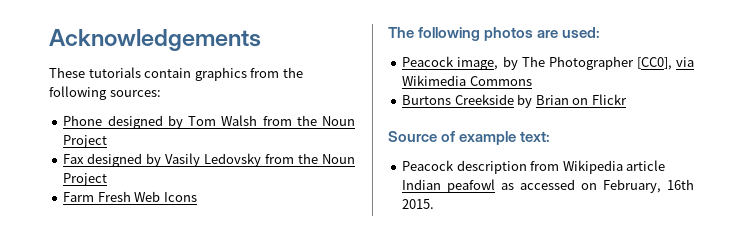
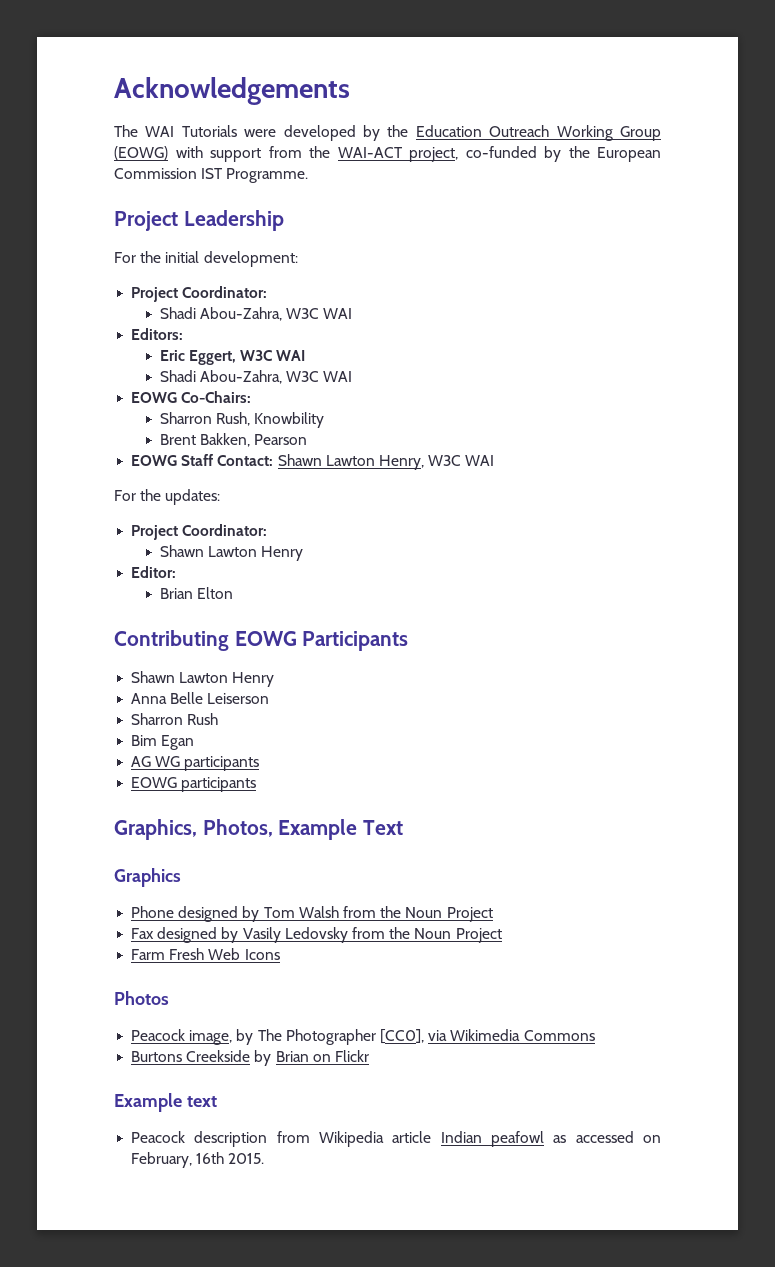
[49,67,303,81] [49,86,161,100] These tutorials contain graphics from the following sources: -> [114,125,661,141] [114,146,661,162] [114,168,309,183] [114,210,284,231] [114,251,298,267] [131,286,268,302] [159,307,353,321] [131,328,184,340] [159,350,306,365] [159,370,353,384] [131,391,252,403] [159,412,324,428] [159,433,307,447] [131,454,495,470] [114,489,221,505] [131,524,268,540] [159,545,303,561] [131,566,177,578] [159,587,233,599] [114,630,409,651] [131,671,275,687] [131,692,270,704] [131,713,219,725] [131,735,195,750] [131,756,260,771] [131,777,257,792] [114,819,404,840] [114,868,181,887] The WAI Tutorials were developed by the Education Outreach Working Group (EOWG) with support from the WAI-ACT project, co-funded by the European Commission IST Programme. // Project Leadership // For the initial development: // Project Coordinator: // Shadi Abou-Zahra, W3C WAI // Editors: // Eric Eggert, W3C WAI // Shadi Abou-Zahra, W3C WAI // EOWG Co-Chairs: // Sharron Rush, Knowbility // Brent Bakken, Pearson // EOWG Staff Contact: Shawn Lawton Henry, W3C WAI // For the updates: // Project Coordinator: // Shawn Lawton Henry // Editor: // Brian Elton // Contributing EOWG Participants // Shawn Lawton Henry // Anna Belle Leiserson // Sharron Rush // Bim Egan // AG WG participants // EOWG participants // Graphics, Photos, Example Text // Graphics
[388,27,601,41] The following photos are used: -> [114,991,169,1005] Photos
[388,131,551,145] Source of example text: -> [114,1093,217,1112] Example text

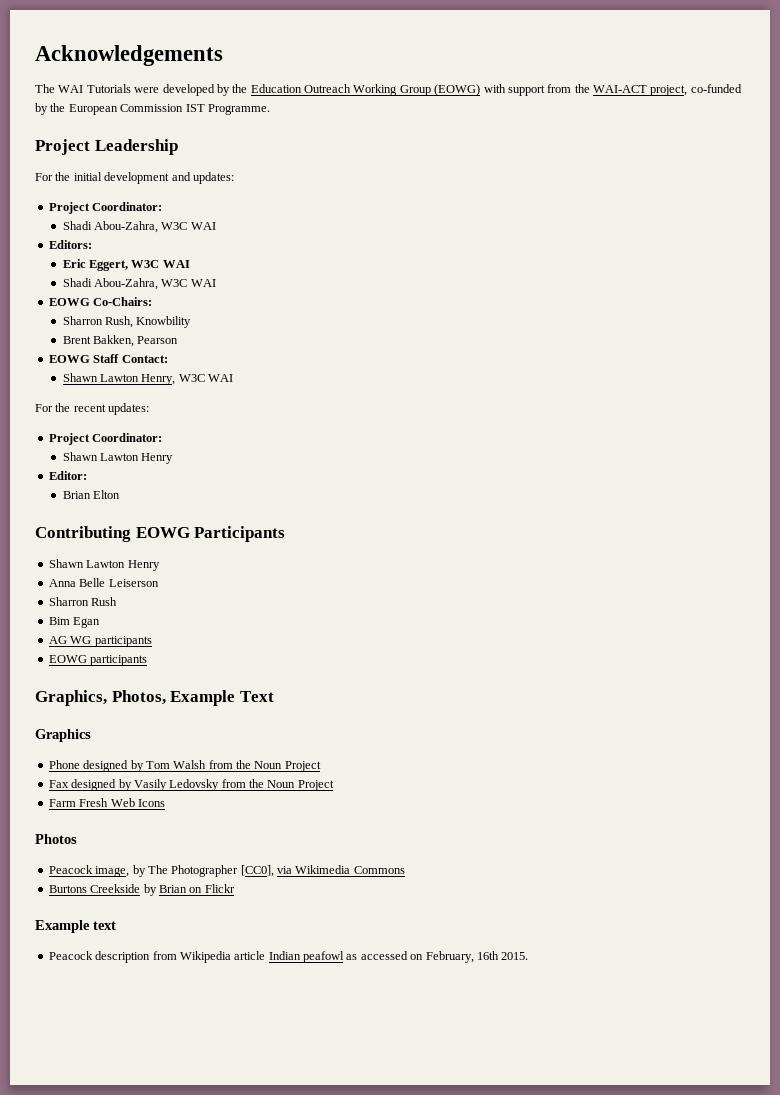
[203,251,298,267] development: -> [104,172,234,184] development and updates:
(274, 460) none -> (168, 359) //
(162, 495) none -> [73,404,106,412] recent

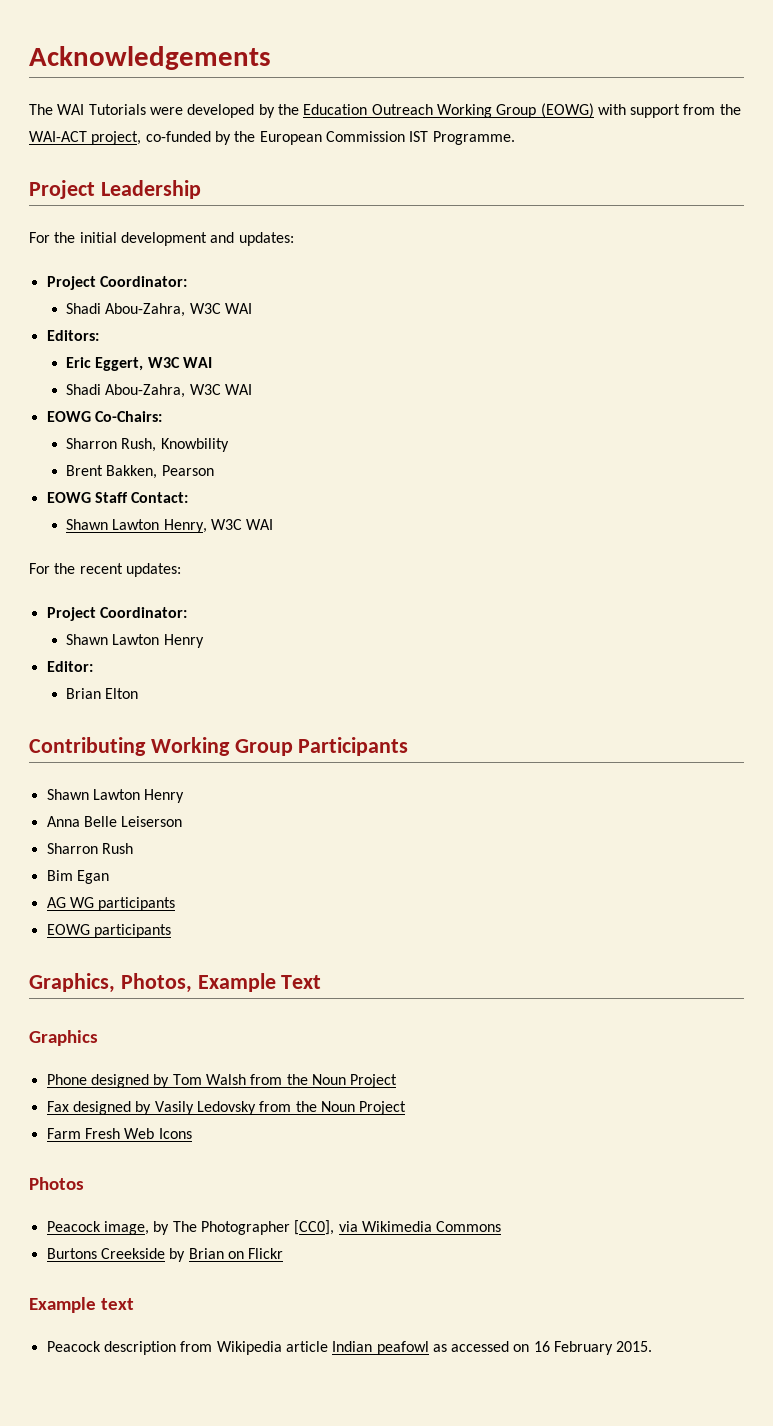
[135,527,190,538] EOWG -> [150,737,293,756] Working Group
[425,951,499,963] February, 16th -> [533,1341,614,1355] 16 February

